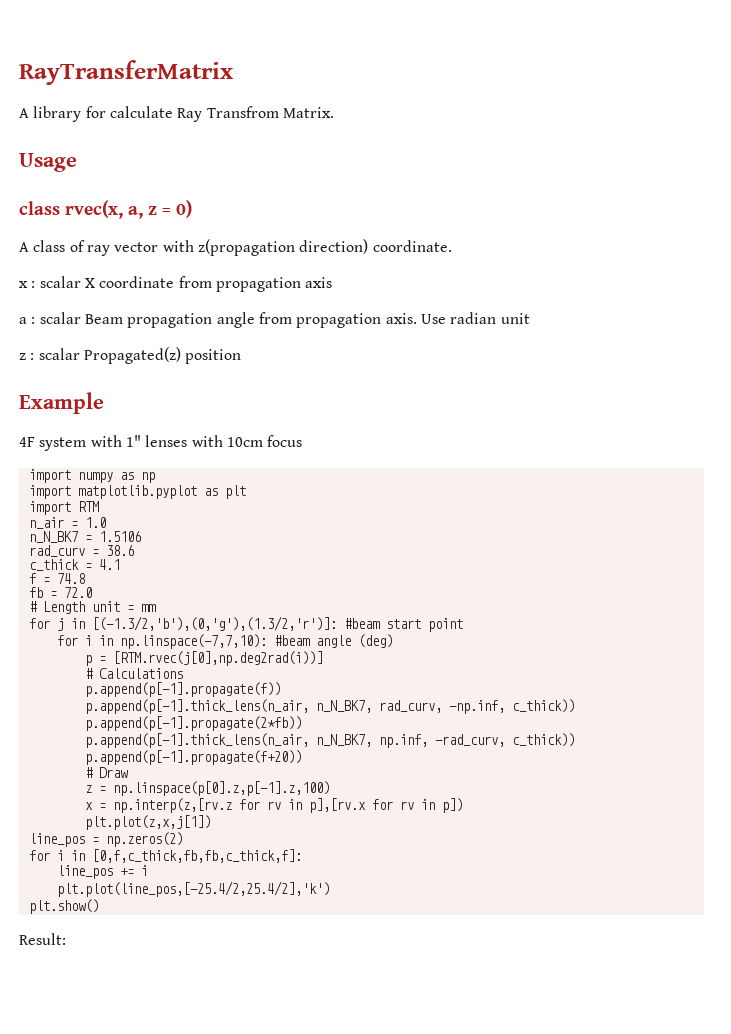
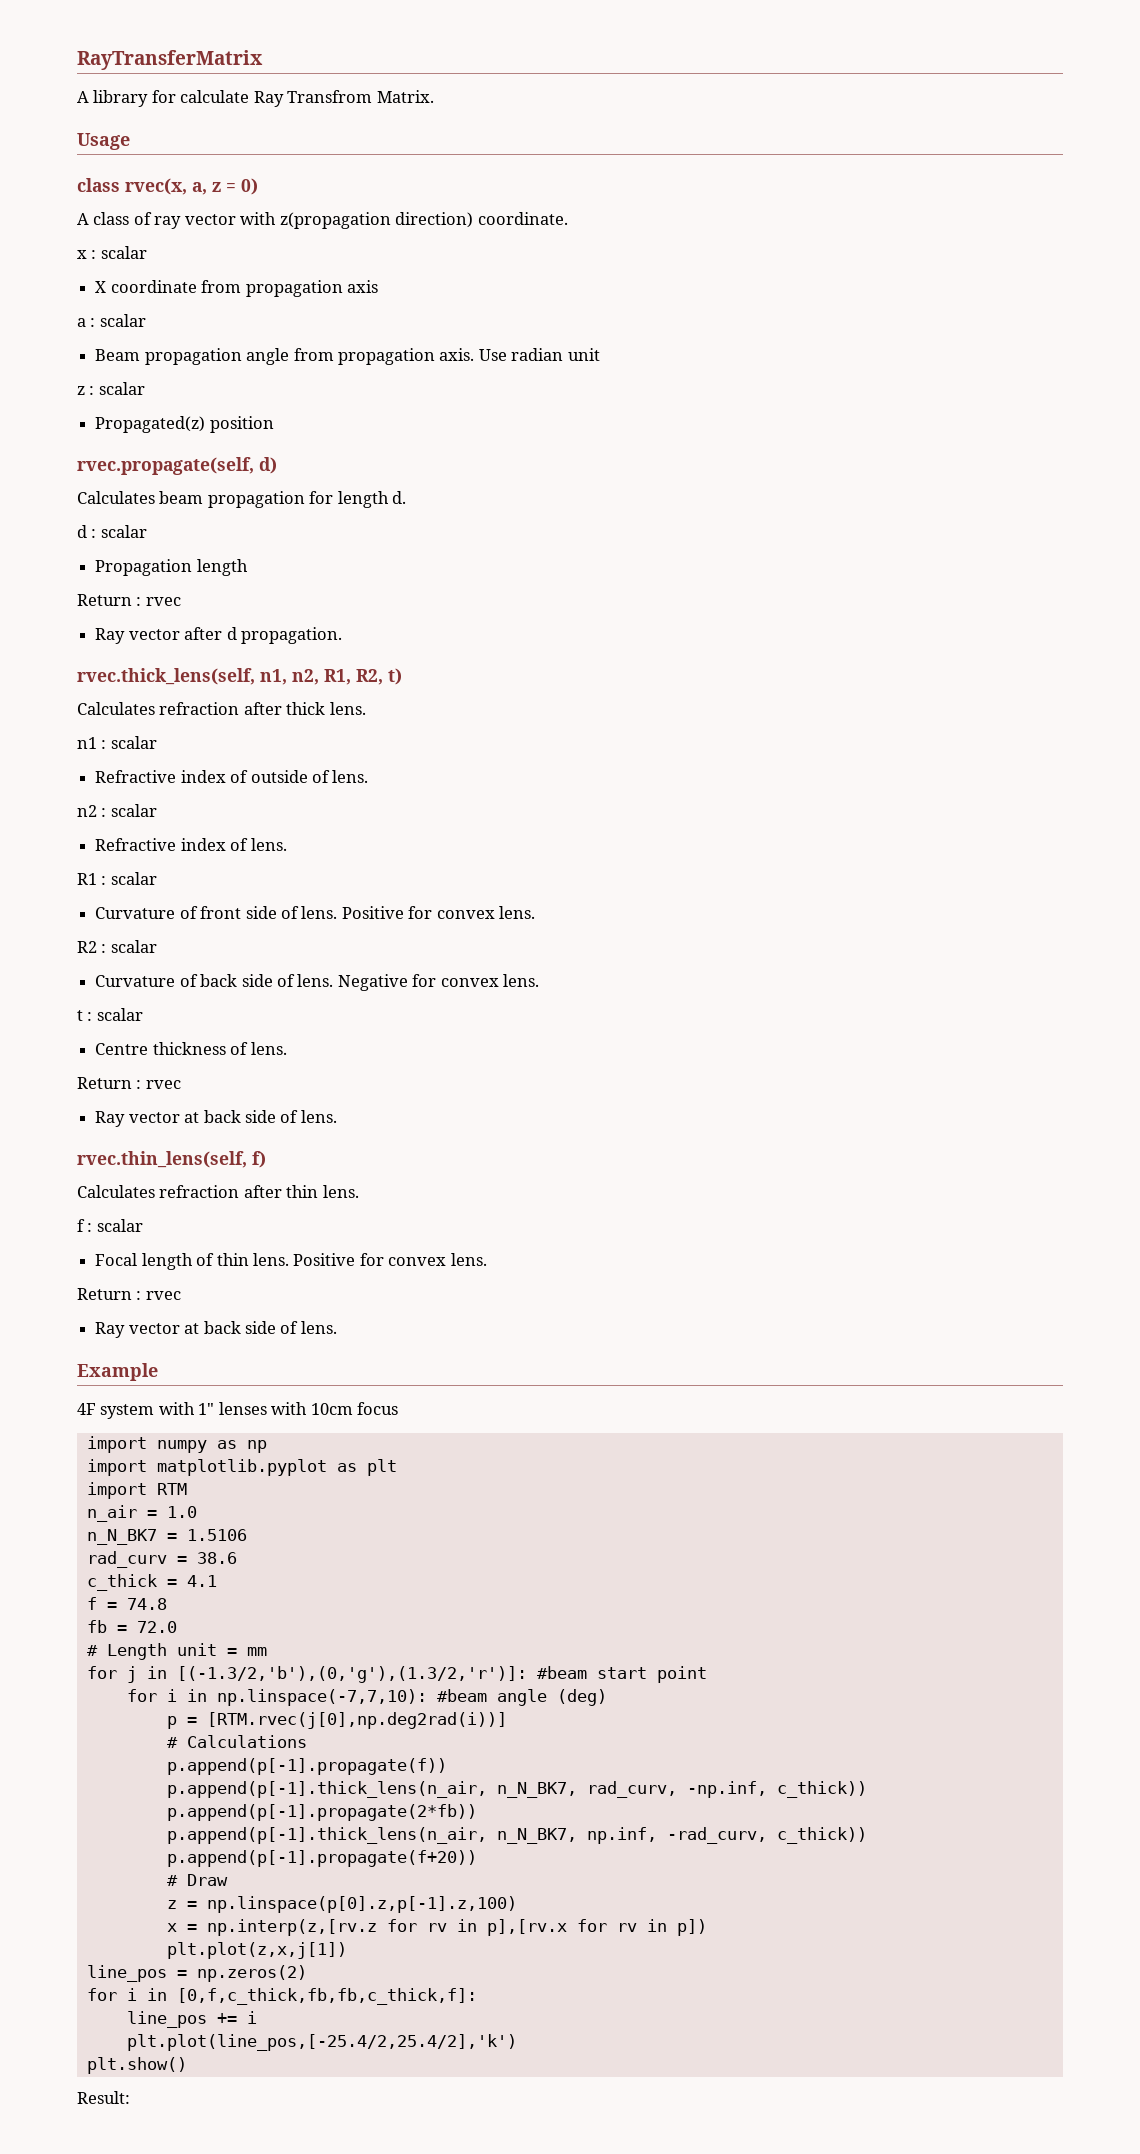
(81, 282) none -> (147, 252) //
(81, 318) none -> (146, 320) //
(80, 354) none -> (145, 388) //
(242, 356) none -> [77,457,277,475] [77,491,407,508] [77,525,147,538] [95,559,248,576] [77,594,181,606] [95,627,342,644] [77,668,402,685] [77,702,366,715] [77,736,157,749] [95,770,369,783] [77,804,157,817] [95,838,287,851] [77,872,157,885] [95,906,536,919] [77,940,157,953] [95,974,540,991] [77,1008,143,1021] [95,1042,287,1055] [77,1077,181,1089] [95,1110,337,1127] [77,1151,266,1168] [77,1185,359,1198] [77,1219,143,1232] [95,1253,487,1270] [77,1288,181,1300] [95,1321,337,1338] // rvec.propagate(self, d) // Calculates beam propagation for length d. // d : scalar // Propagation length // Return : rvec // Ray vector after d propagation. // rvec.thick_lens(self, n1, n2, R1, R2, t) // Calculates refraction after thick lens. // n1 : scalar // Refractive index of outside of lens. // n2 : scalar // Refractive index of lens. // R1 : scalar // Curvature of front side of lens. Positive for convex lens. // R2 : scalar // Curvature of back side of lens. Negative for convex lens. // t : scalar // Centre thickness of lens. // Return : rvec // Ray vector at back side of lens. // rvec.thin_lens(self, f) // Calculates refraction after thin lens. // f : scalar // Focal length of thin lens. Positive for convex lens. // Return : rvec // Ray vector at back side of lens.

